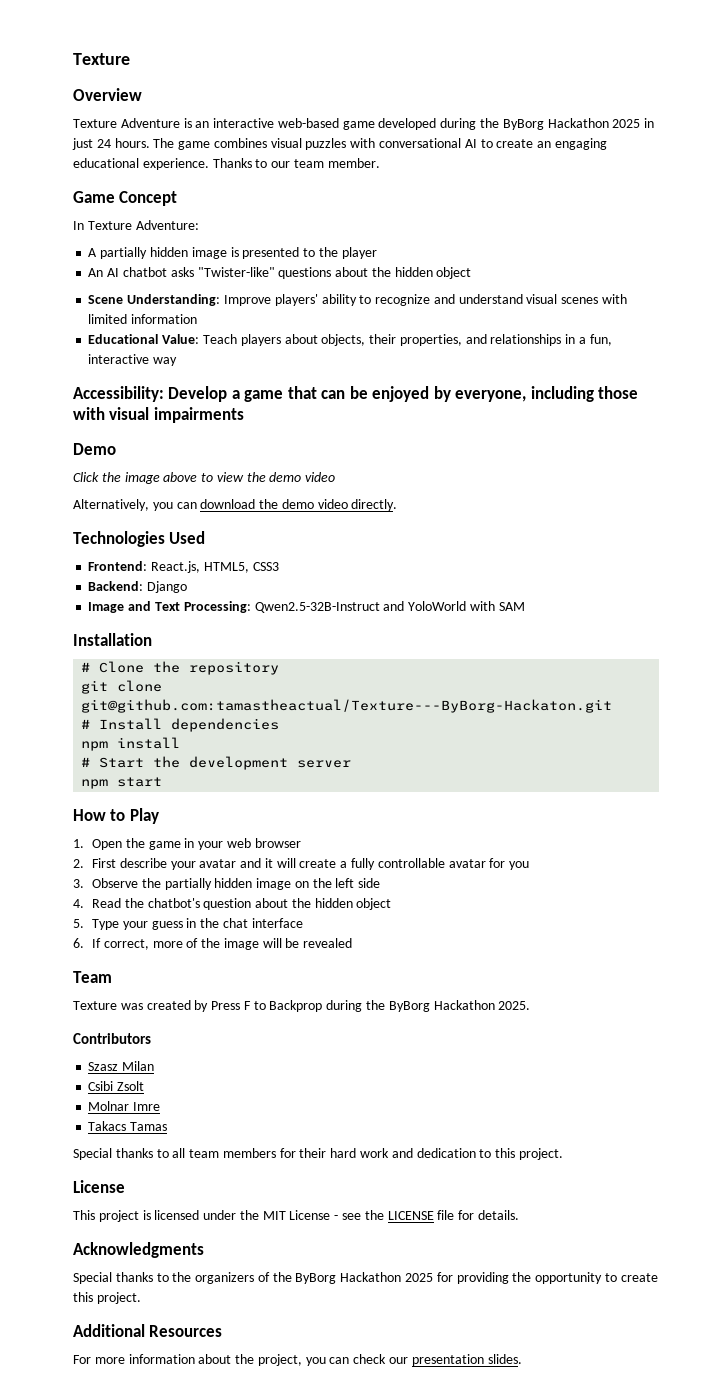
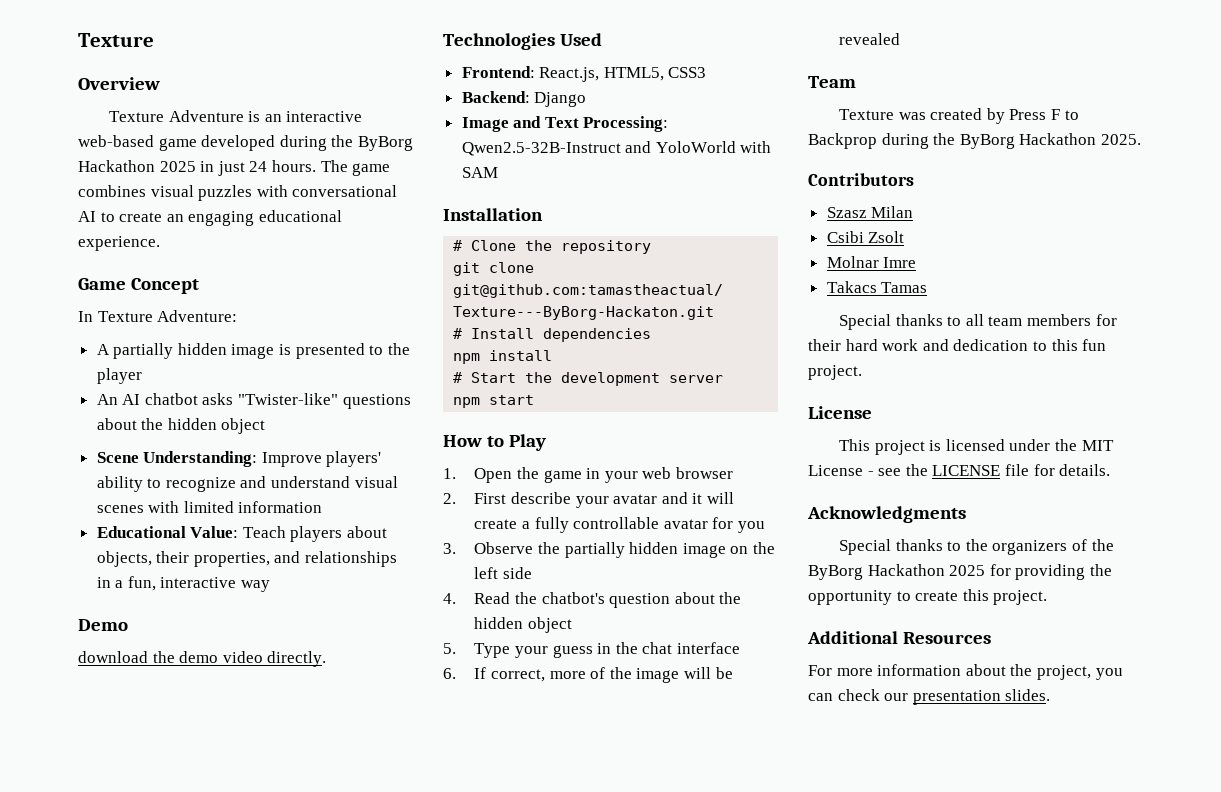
[212,158,380,168] Thanks to our team member. -> (160, 243) none
[73,386,639,402] [73,407,244,423] [73,443,116,455] [73,472,336,484] [73,499,197,511] Accessibility: Develop a game that can be enjoyed by everyone, including those with visual impairments // Demo // Click the image above to view the demo video // Alternatively, you can -> [78,619,128,631] Demo //
(516, 1153) none -> [1082,339,1107,351] fun

